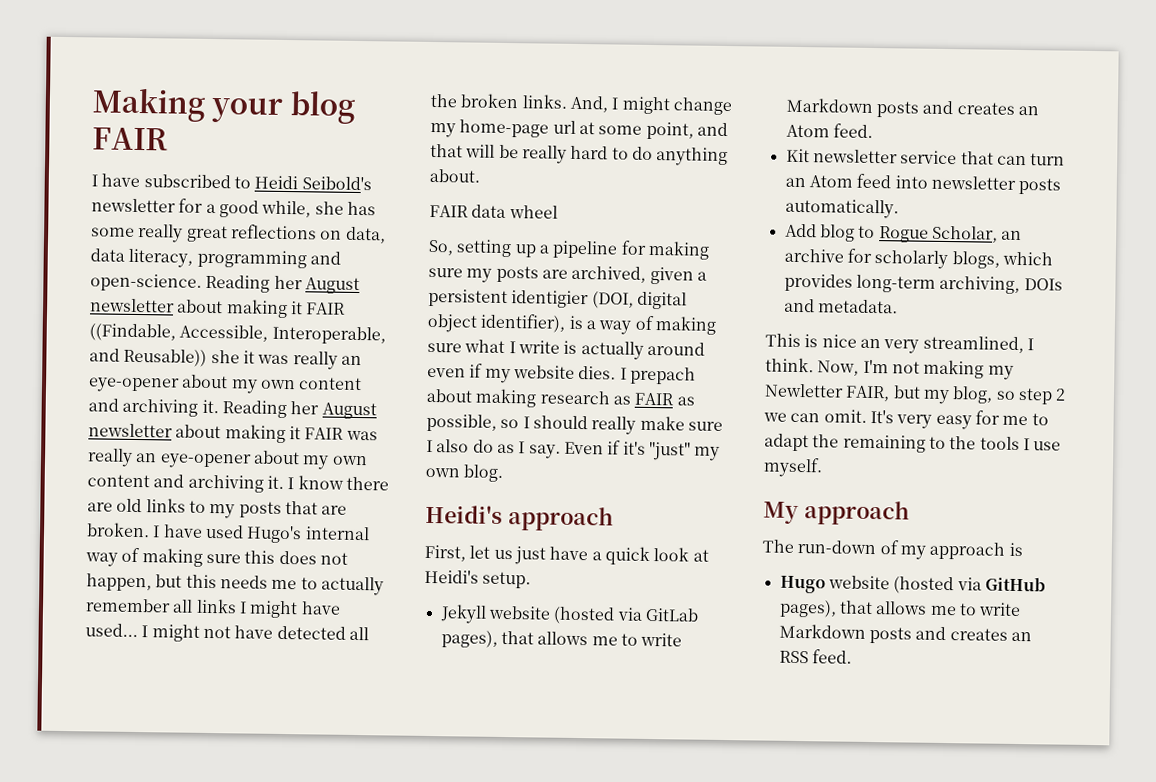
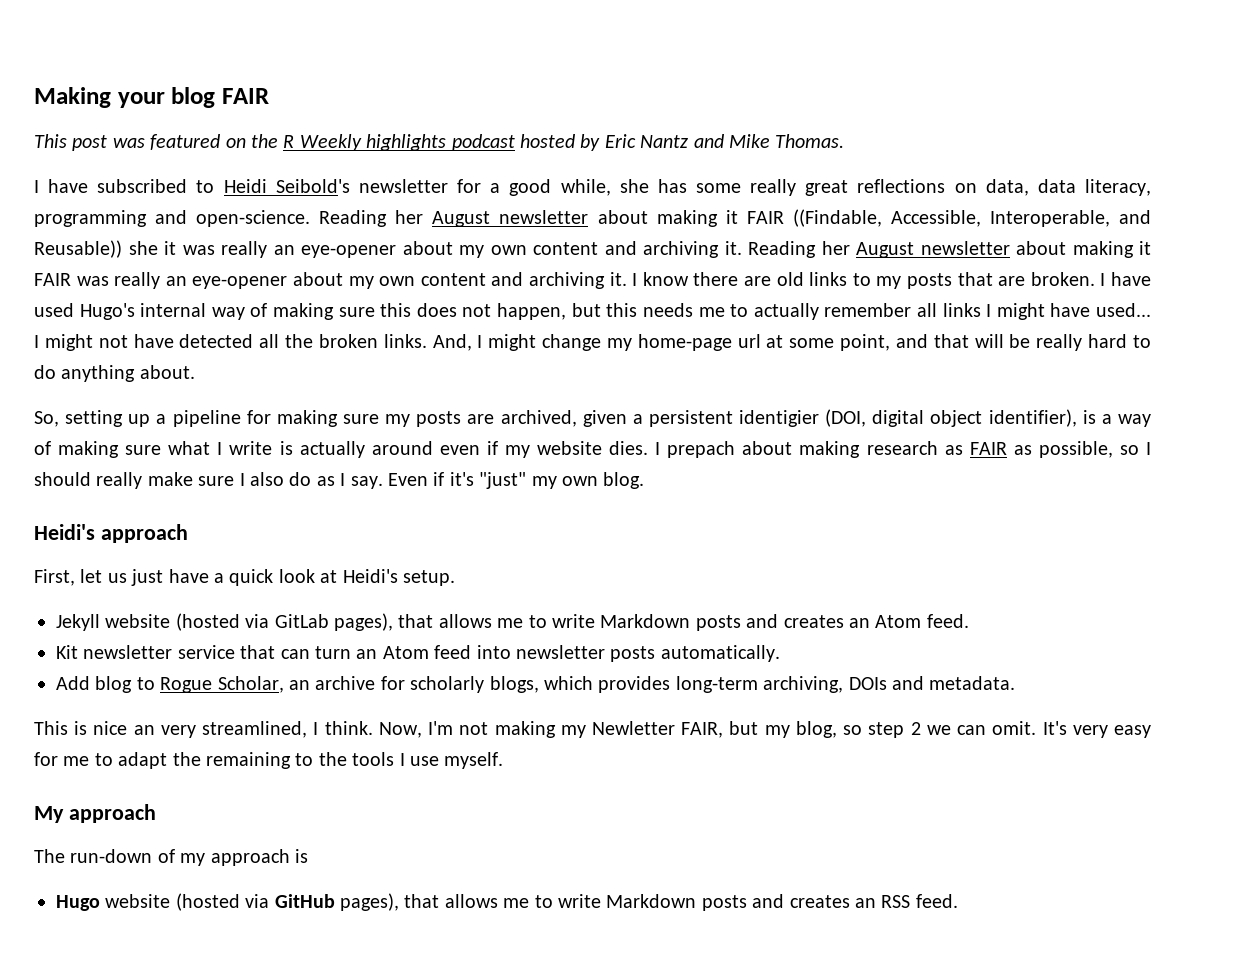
(168, 139) none -> [34,134,845,151] // This post was featured on the R Weekly highlights podcast hosted by Eric Nantz and Mike Thomas.
[429,204,558,219] // FAIR data wheel -> (195, 372) none

